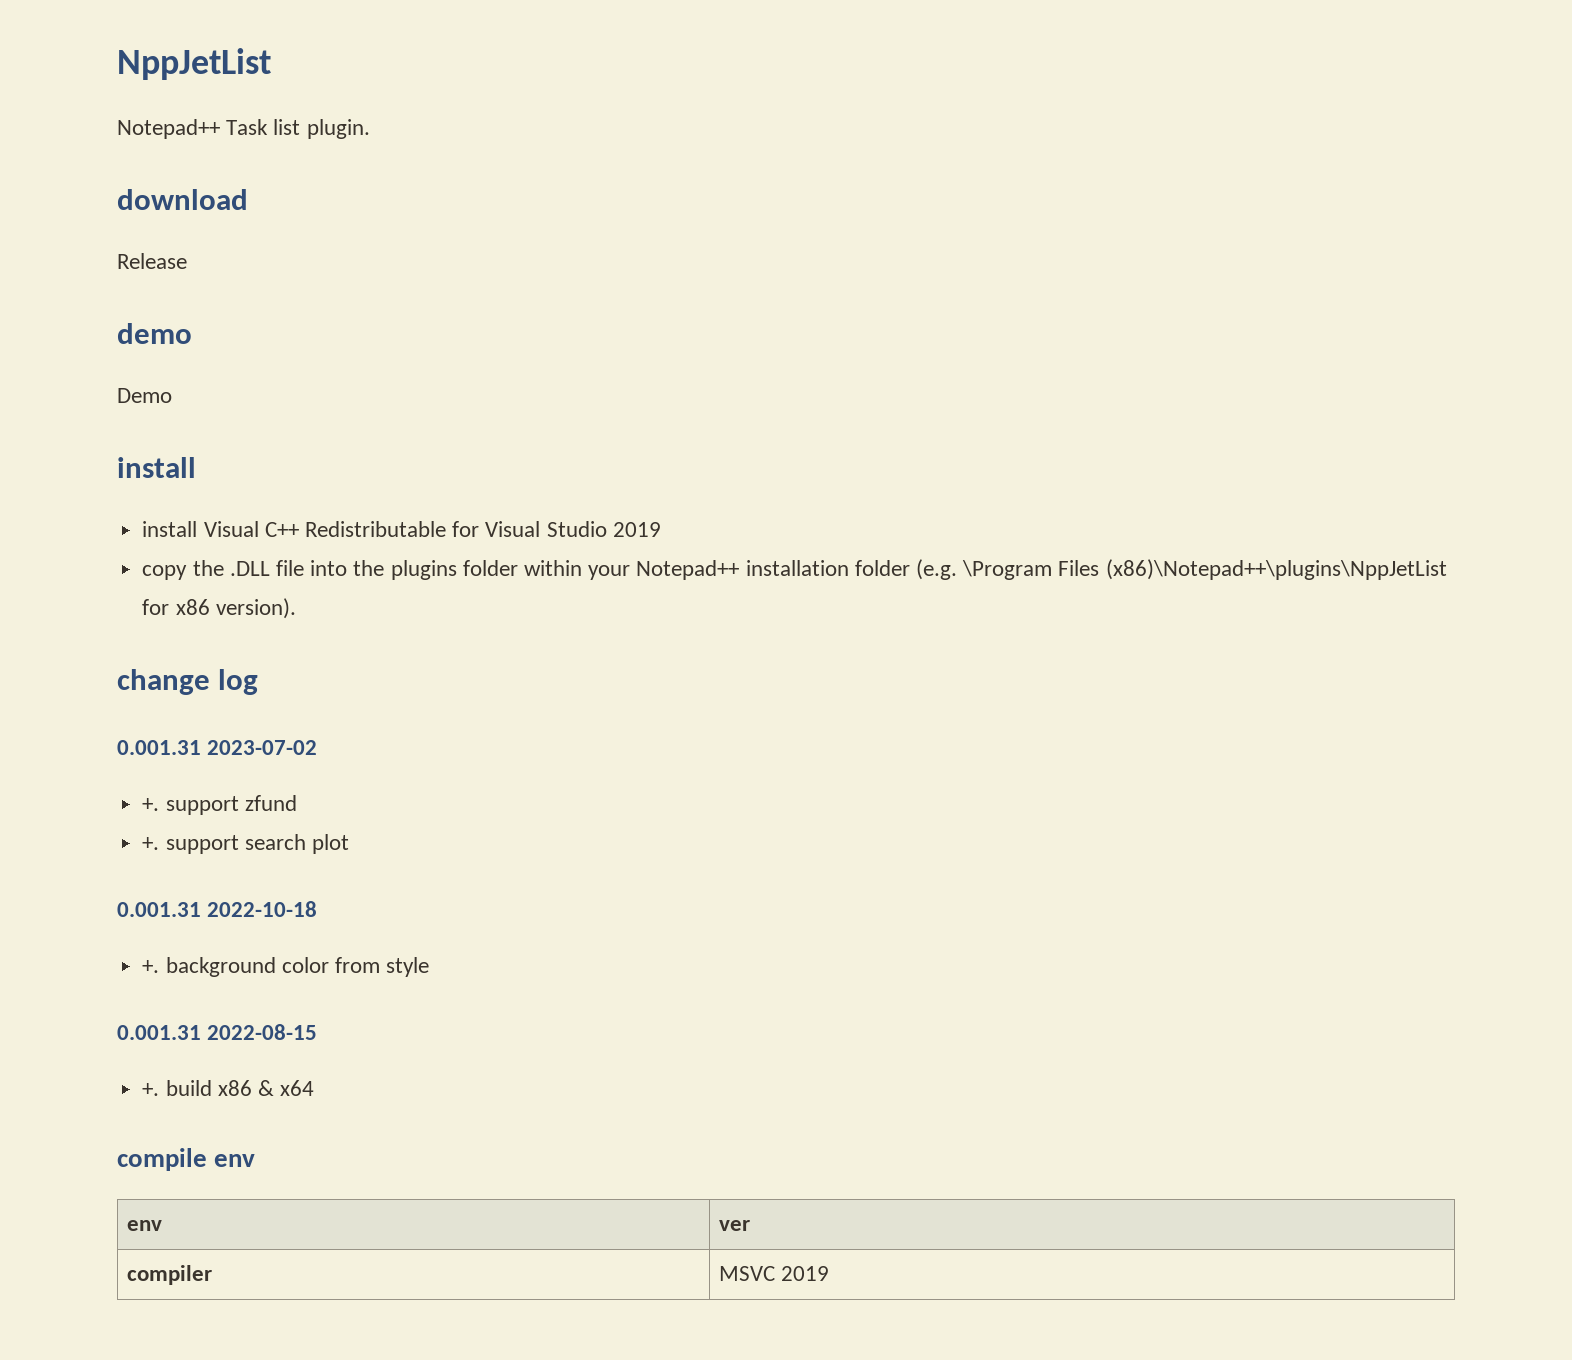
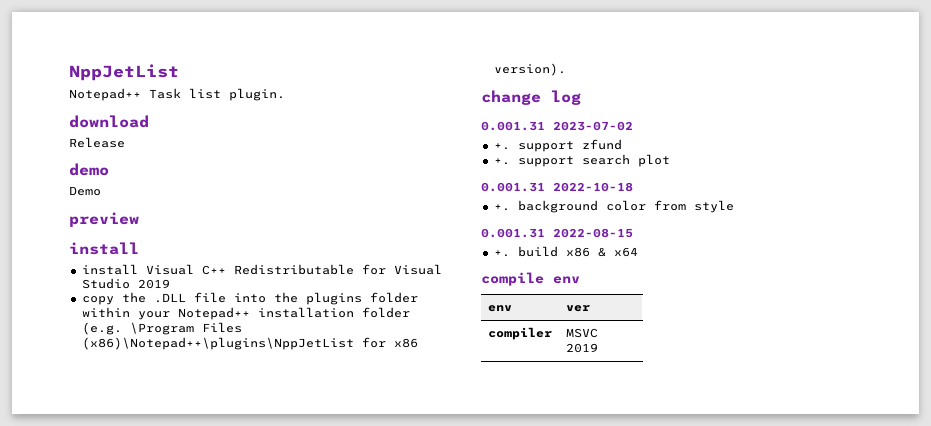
(172, 395) none -> [69,212,139,227] // preview

